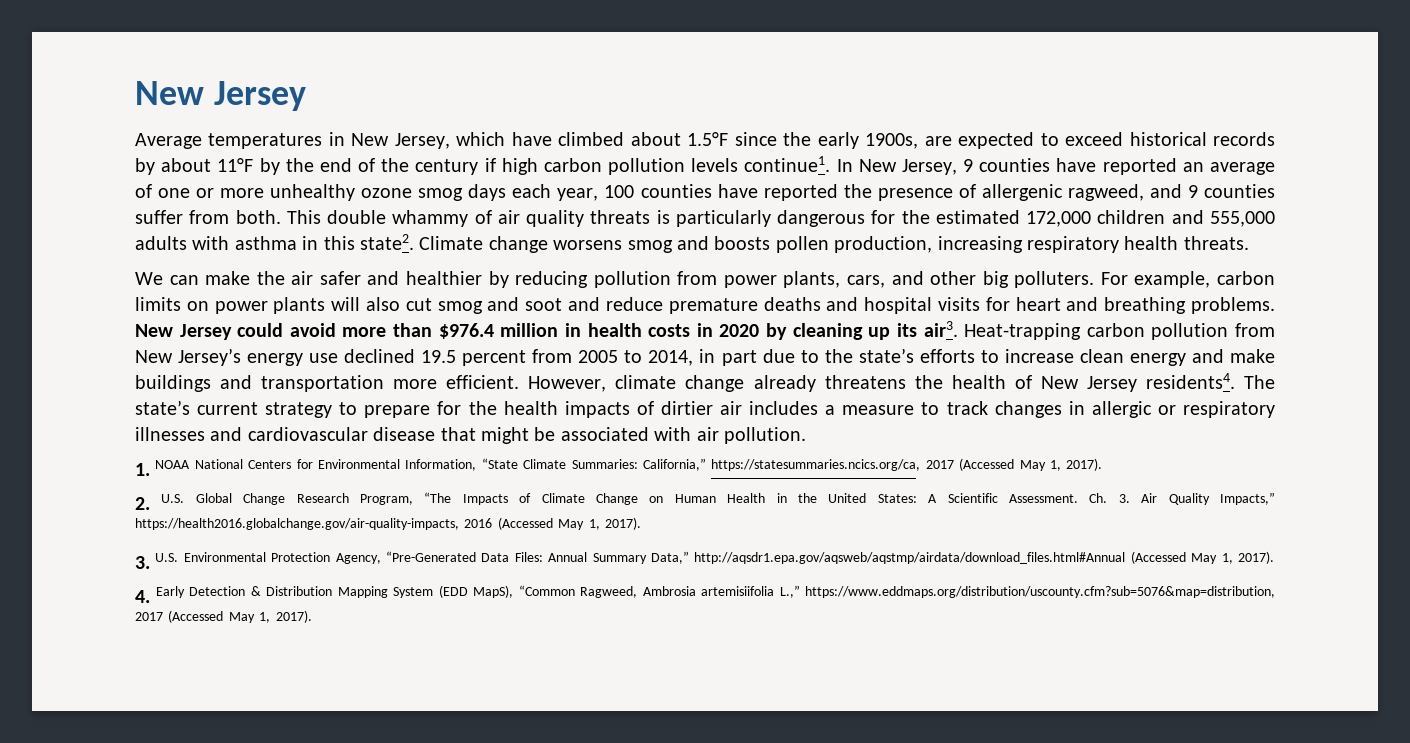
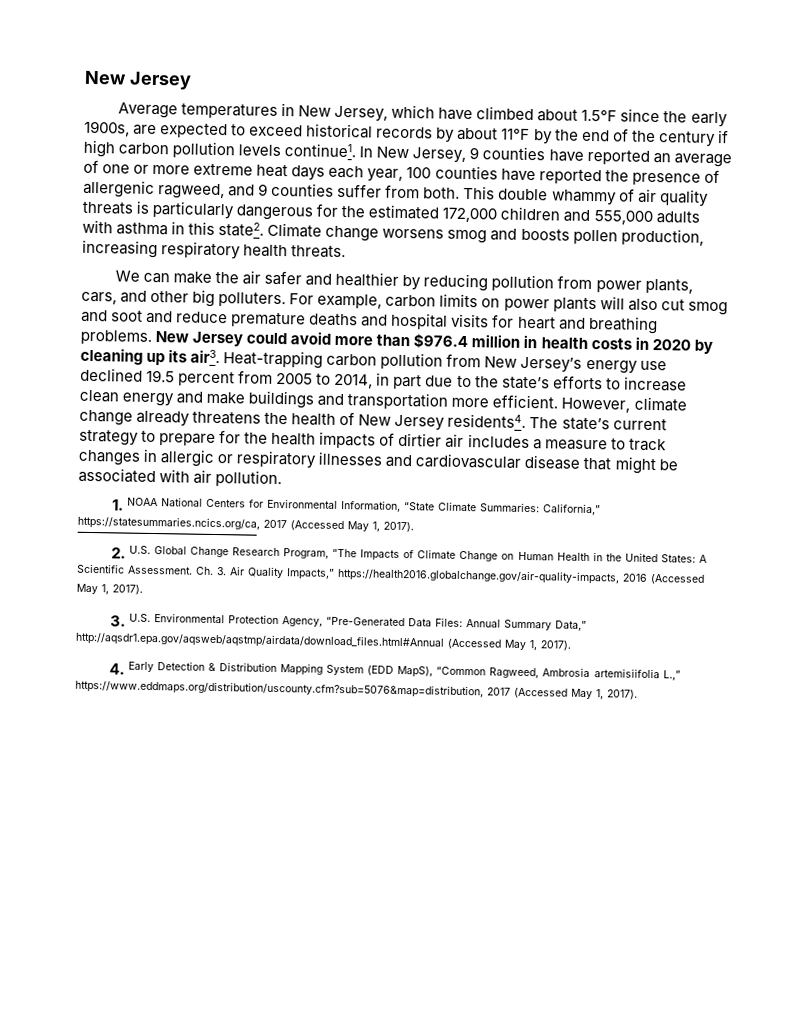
[270,184,464,201] unhealthy ozone smog -> [193,163,289,178] extreme heat

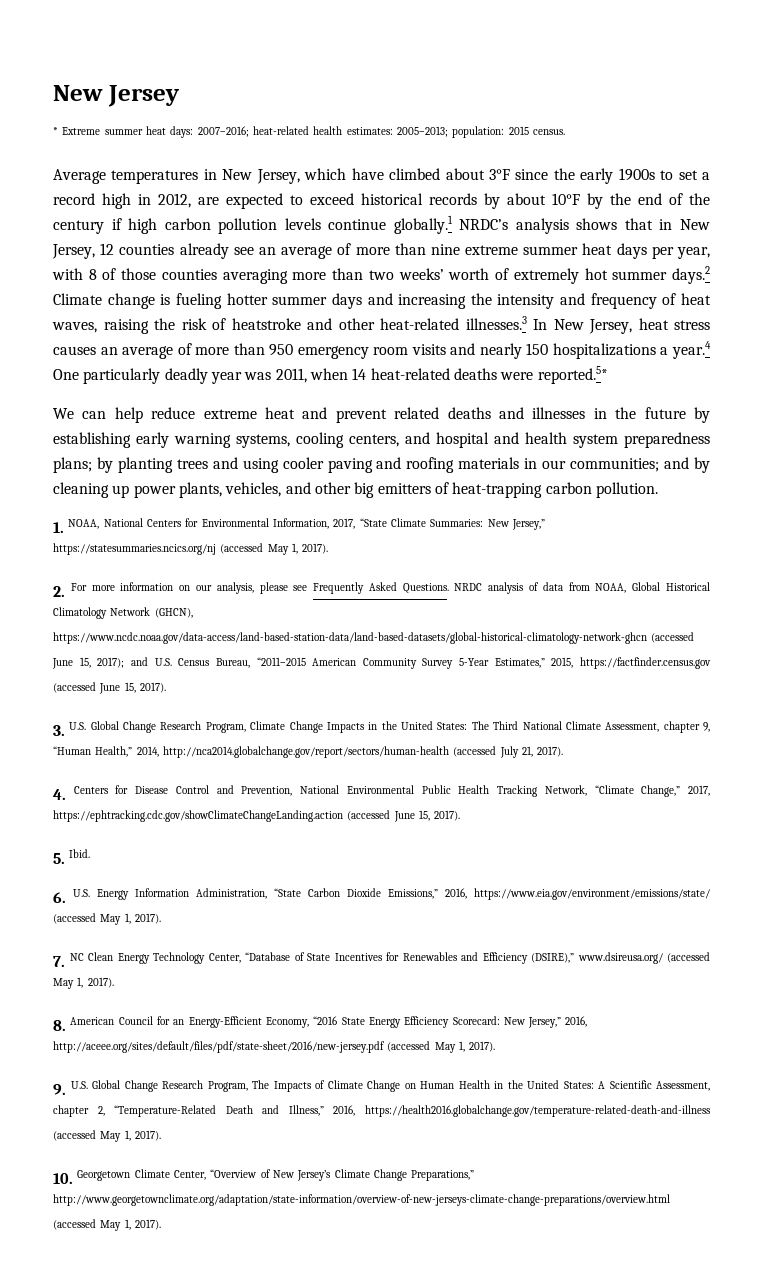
[84,70,192,90] New Jersey -> [53,85,180,107] [53,126,565,138] New Jersey // * Extreme summer heat days: 2007–2016; heat-related health estimates: 2005–2013; population: 2015 census.
[581,109,618,122] 1.5°F -> [488,169,510,180] 3°F
[84,120,130,137] 1900s, -> [618,168,710,181] [53,193,191,209] 1900s to set a record high in 2012,
[501,128,531,141] 11°F -> [552,193,580,205] 10°F
[284,143,732,168] [83,159,720,186] [83,179,709,207] [82,200,700,225] [82,219,704,246] [82,239,347,260] [114,270,593,292] continue1. In New Jersey, 9 counties have reported an average of one or more extreme heat days each year, 100 counties have reported the presence of allergenic ragweed, and 9 counties suffer from both. This double whammy of air quality threats is particularly dangerous for the estimated 172,000 children and 555,000 adults with asthma in this state2. Climate change worsens smog and boosts pollen production, increasing respiratory health threats. // We can make the air safer and healthier by reducing pollution from -> [328,215,711,234] [52,243,710,259] [52,266,711,284] [53,293,711,309] [52,316,710,334] [53,341,712,359] [53,366,608,384] [53,407,710,423] [53,432,710,448] [53,457,711,473] [53,482,130,498] continue globally.1 NRDC’s analysis shows that in New Jersey, 12 counties already see an average of more than nine extreme summer heat days per year, with 8 of those counties averaging more than two weeks’ worth of extremely hot summer days.2 Climate change is fueling hotter summer days and increasing the intensity and frequency of heat waves, raising the risk of heatstroke and other heat-related illnesses.3 In New Jersey, heat stress causes an average of more than 950 emergency room visits and nearly 150 hospitalizations a year.4 One particularly deadly year was 2011, when 14 heat-related deaths were reported.5* // We can help reduce extreme heat and prevent related deaths and illnesses in the future by establishing early warning systems, cooling centers, and hospital and health system preparedness plans; by planting trees and using cooler paving and roofing materials in our communities; and by cleaning up
[81,291,117,305] cars, -> [225,482,282,497] vehicles,
[218,292,728,316] [81,309,658,335] [80,329,713,354] [80,347,667,374] [80,367,687,392] [79,389,687,413] [79,409,667,431] [79,429,667,452] [78,448,678,475] [78,467,213,484] polluters. For example, carbon limits on power plants will also cut smog and soot and reduce premature deaths and hospital visits for heart and breathing problems. New Jersey could avoid more than $976.4 million in health costs in 2020 by cleaning up its air3. Heat-trapping carbon pollution from New Jersey’s energy use declined 19.5 percent from 2005 to 2014, in part due to the state’s efforts to increase clean energy and make buildings and transportation more efficient. However, climate change already threatens the health of New Jersey residents4. The state’s current strategy to prepare for the health impacts of dirtier air includes a measure to track changes in allergic or respiratory illnesses and cardiovascular disease that might be associated with air -> [377,482,592,498] emitters of heat-trapping carbon
[126,497,158,507] NOAA -> [68,519,100,529] NOAA,
(402, 506) none -> [333,518,356,529] 2017,
[543,503,602,516] [77,515,345,532] California,” https://statesummaries.ncics.org/ca, 2017 (Accessed -> [487,519,545,530] [53,543,264,555] New Jersey,” https://statesummaries.ncics.org/nj (accessed
[128,545,358,559] U.S. Global Change Research Program, “The -> [70,582,710,594] [53,607,193,619] [53,632,695,644] [52,657,711,669] [53,682,166,694] [53,721,710,736] [53,746,564,758] [53,785,711,800] [53,810,461,822] [53,849,91,864] [53,888,710,903] [53,913,161,925] [53,952,710,967] [53,977,114,989] [53,1016,588,1031] [53,1041,496,1053] [53,1080,269,1095] For more information on our analysis, please see Frequently Asked Questions. NRDC analysis of data from NOAA, Global Historical Climatology Network (GHCN), https://www.ncdc.noaa.gov/data-access/land-based-station-data/land-based-datasets/global-historical-climatology-network-ghcn (accessed June 15, 2017); and U.S. Census Bureau, “2011–2015 American Community Survey 5-Year Estimates,” 2015, https://factfinder.census.gov (accessed June 15, 2017). // 3. U.S. Global Change Research Program, Climate Change Impacts in the United States: The Third National Climate Assessment, chapter 9, “Human Health,” 2014, http://nca2014.globalchange.gov/report/sectors/human-health (accessed July 21, 2017). // 4. Centers for Disease Control and Prevention, National Environmental Public Health Tracking Network, “Climate Change,” 2017, https://ephtracking.cdc.gov/showClimateChangeLanding.action (accessed June 15, 2017). // 5. Ibid. // 6. U.S. Energy Information Administration, “State Carbon Dioxide Emissions,” 2016, https://www.eia.gov/environment/emissions/state/ (accessed May 1, 2017). // 7. NC Clean Energy Technology Center, “Database of State Incentives for Renewables and Efficiency (DSIRE),” www.dsireusa.org/ (accessed May 1, 2017). // 8. American Council for an Energy-Efficient Economy, “2016 State Energy Efficiency Scorecard: New Jersey,” 2016, http://aceee.org/sites/default/files/pdf/state-sheet/2016/new-jersey.pdf (accessed May 1, 2017). // 9. U.S. Global Change Research Program, The
[128,565,706,585] [76,583,144,595] [109,613,588,631] [75,631,573,651] [108,661,681,681] [75,679,569,699] Assessment. Ch. 3. Air Quality Impacts,” https://health2016.globalchange.gov/air-quality-impacts, 2016 (Accessed May 1, 2017). // 3. U.S. Environmental Protection Agency, “Pre-Generated Data Files: Annual Summary Data,” http://aqsdr1.epa.gov/aqsweb/aqstmp/airdata/download_files.html#Annual (Accessed May 1, 2017). // 4. Early Detection & Distribution Mapping System (EDD MapS), “Common Ragweed, Ambrosia artemisiifolia L.,” https://www.eddmaps.org/distribution/uscounty.cfm?sub=5076&map=distribution, 2017 (Accessed -> [656,1081,710,1091] [53,1105,710,1117] [53,1130,161,1142] [53,1169,475,1184] [53,1194,670,1206] [53,1219,96,1230] Assessment, chapter 2, “Temperature-Related Death and Illness,” 2016, https://health2016.globalchange.gov/temperature-related-death-and-illness (accessed May 1, 2017). // 10. Georgetown Climate Center, “Overview of New Jersey’s Climate Change Preparations,” http://www.georgetownclimate.org/adaptation/state-information/overview-of-new-jerseys-climate-change-preparations/overview.html (accessed

